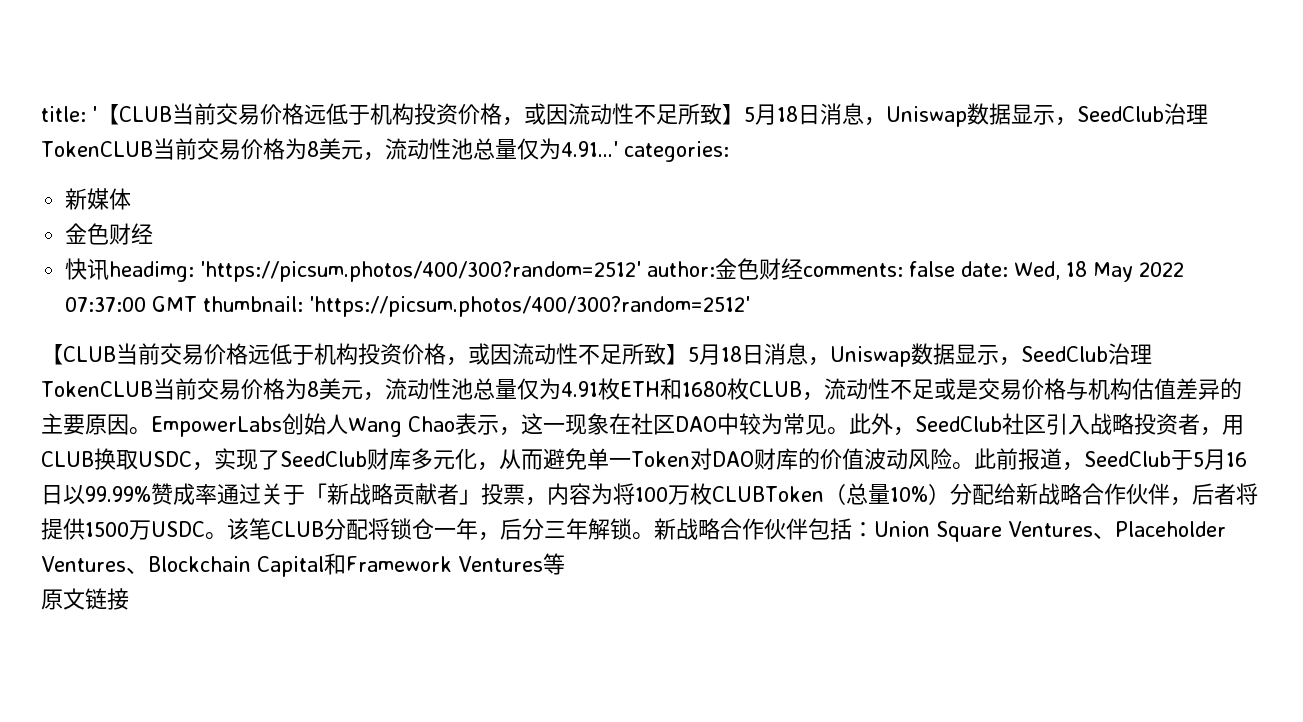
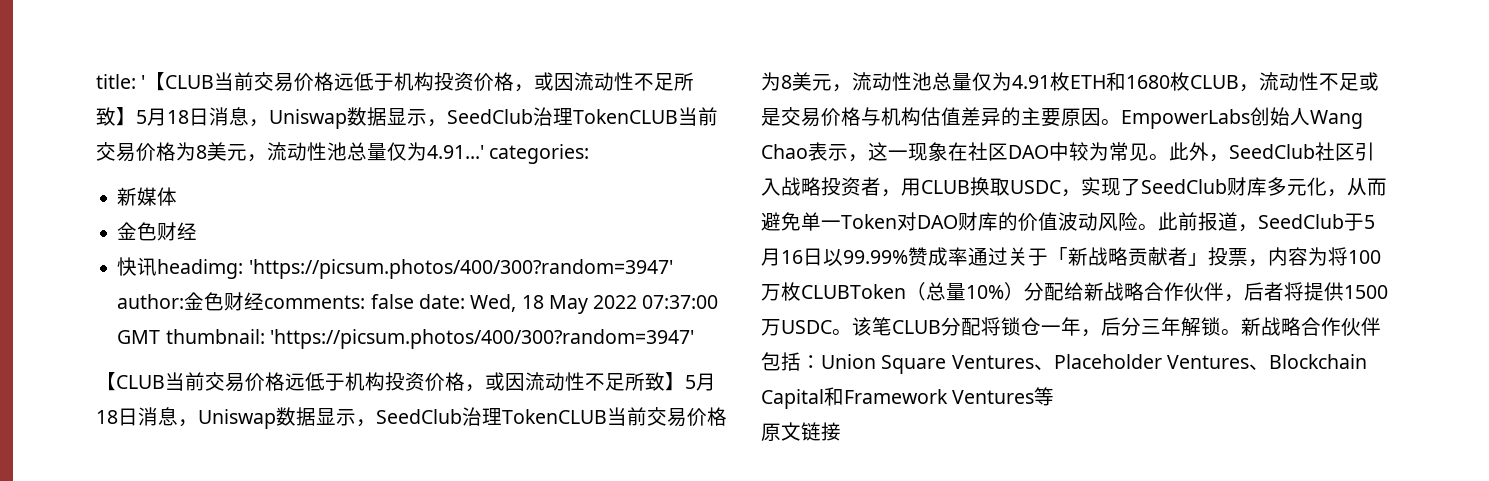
[200,261,642,282] 'https://picsum.photos/400/300?random=2512' -> [248,259,673,279] 'https://picsum.photos/400/300?random=3947'
[309,296,751,317] 'https://picsum.photos/400/300?random=2512' -> [269,329,694,349] 'https://picsum.photos/400/300?random=3947'

